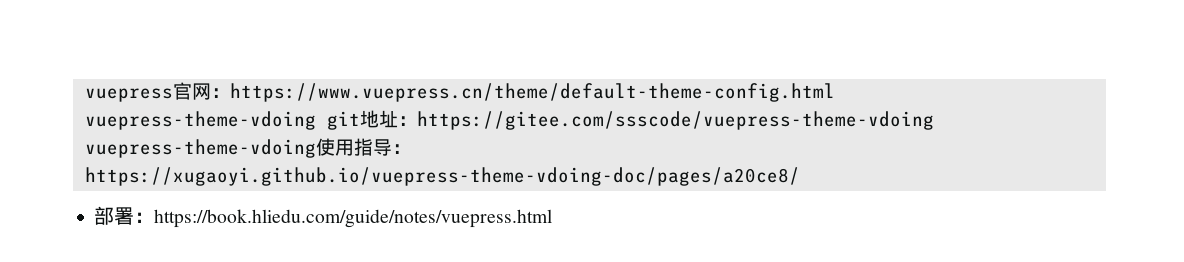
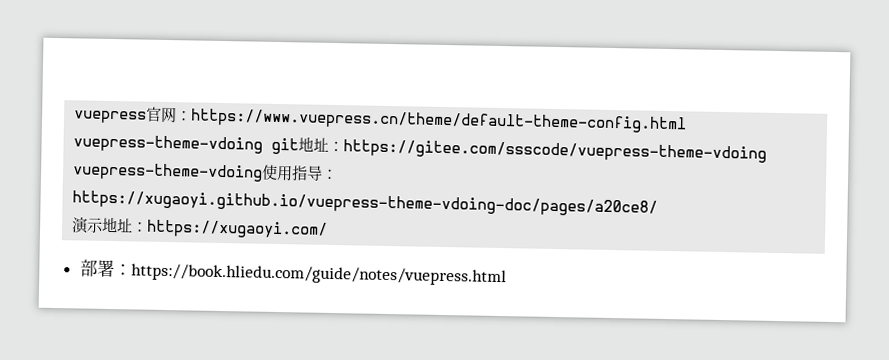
(800, 176) none -> [71,216,329,239] // 演示地址：https://xugaoyi.com/

